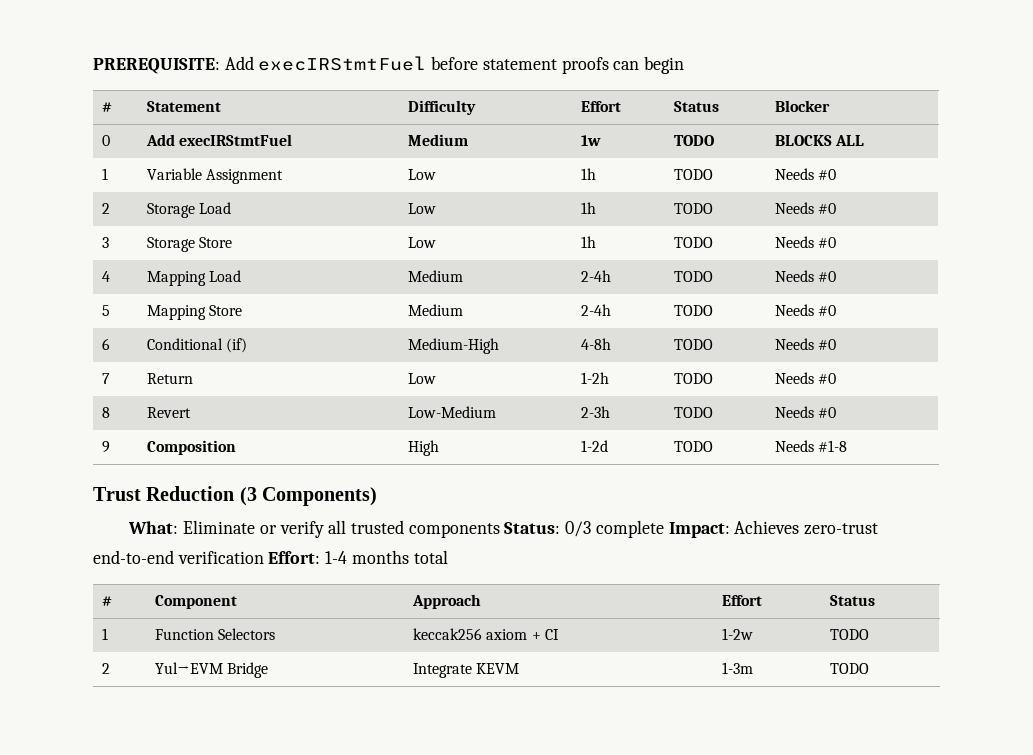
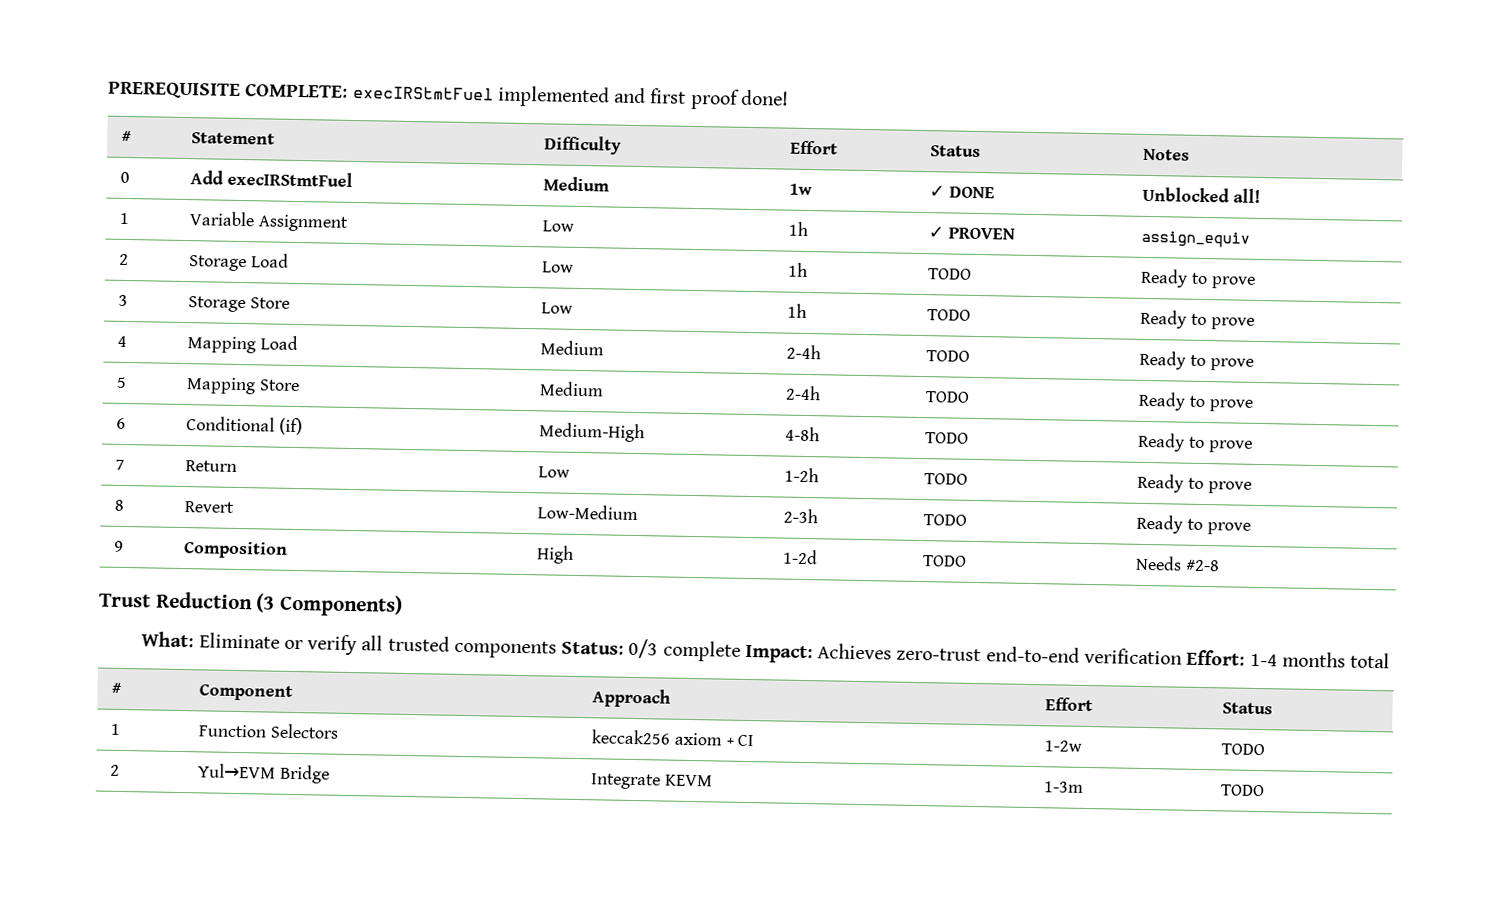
[93,56,685,74] PREREQUISITE: Add execIRStmtFuel before statement proofs can begin -> [108,81,789,110] PREREQUISITE COMPLETE: execIRStmtFuel implemented and first proof done!
[774,100,830,112] Blocker -> [1143,148,1191,161] Notes
[673,135,714,146] [774,135,865,146] TODO | BLOCKS ALL -> [929,185,995,199] [1142,186,1261,203] ✓ DONE | Unblocked all!
[673,169,713,180] [774,168,837,180] TODO | Needs #0 -> [928,226,1015,240] [1141,230,1251,248] ✓ PROVEN | assign_equiv
[774,202,837,214] Needs #0 -> [1140,268,1256,289] Ready to prove
[774,236,837,248] Needs #0 -> [1140,309,1255,330] Ready to prove
[774,270,837,282] Needs #0 -> [1139,350,1254,371] Ready to prove
[774,304,837,316] Needs #0 -> [1138,391,1253,412] Ready to prove
[774,338,837,350] Needs #0 -> [1138,432,1253,453] Ready to prove
[774,372,837,384] Needs #0 -> [1137,473,1252,494] Ready to prove
[774,406,837,418] Needs #0 -> [1136,514,1251,535] Ready to prove
[818,440,848,452] #1-8 -> [1184,559,1220,572] #2-8

